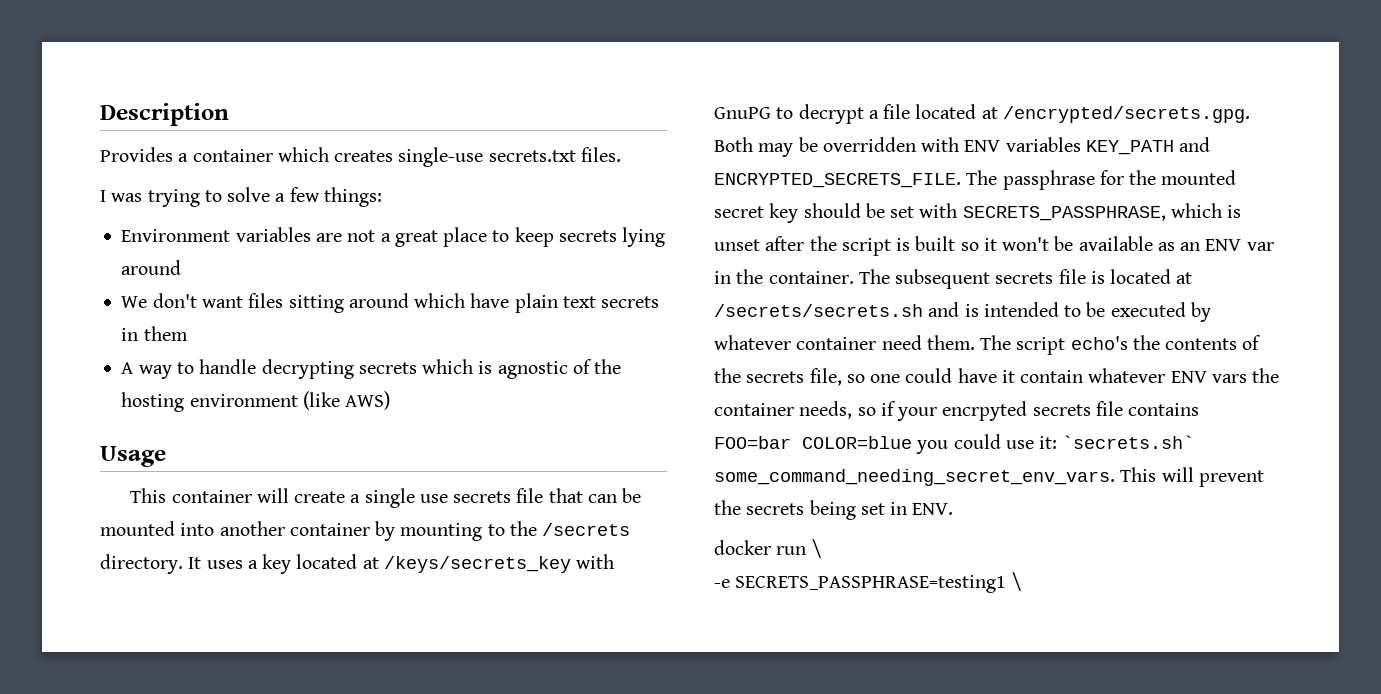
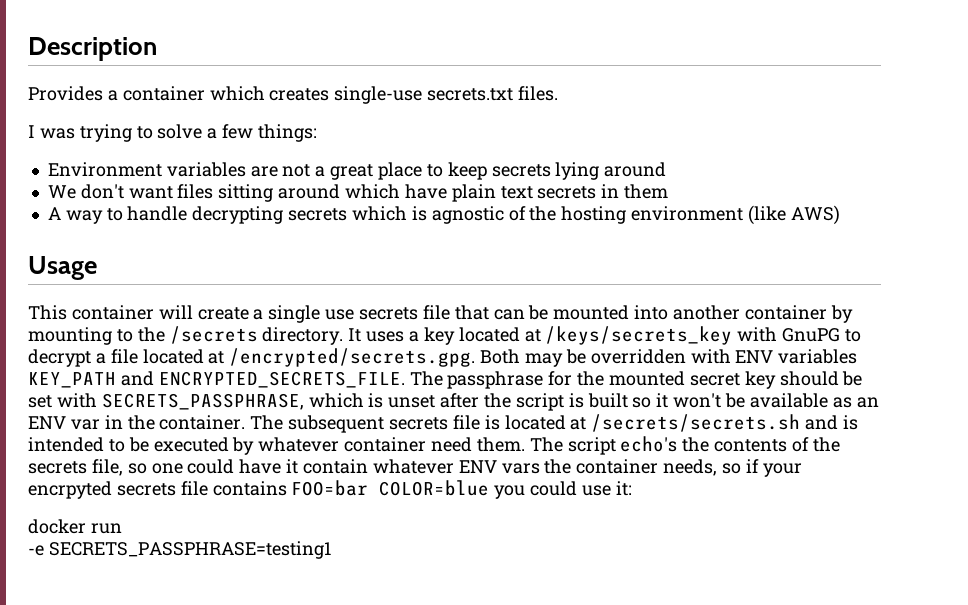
[1062,435,1195,449] [714,467,1264,487] [714,500,954,520] `secrets.sh` some_command_needing_secret_env_vars. This will prevent the secrets being set in ENV. -> (632, 488) none
[811,539,821,558] \ -> (122, 528) none
[1011,572,1021,591] \ -> (331, 550) none

